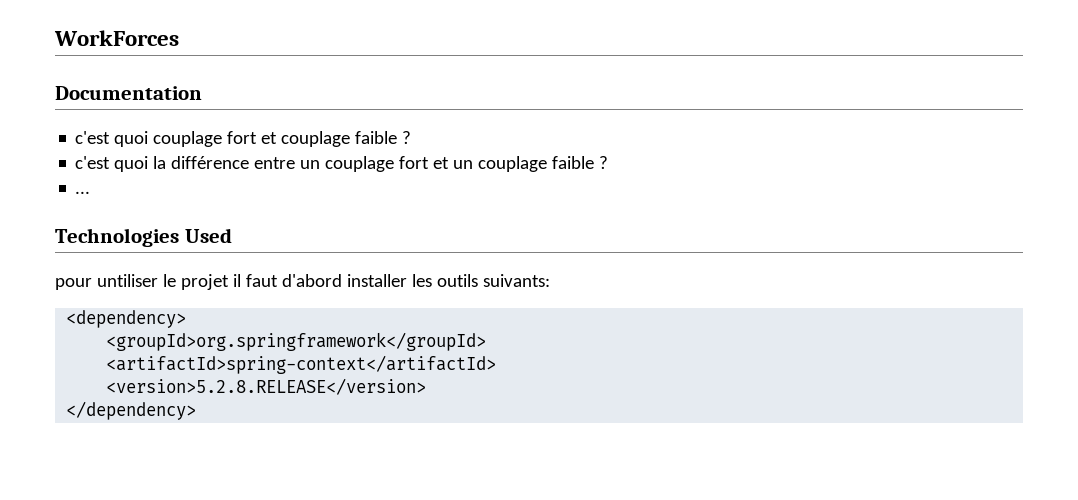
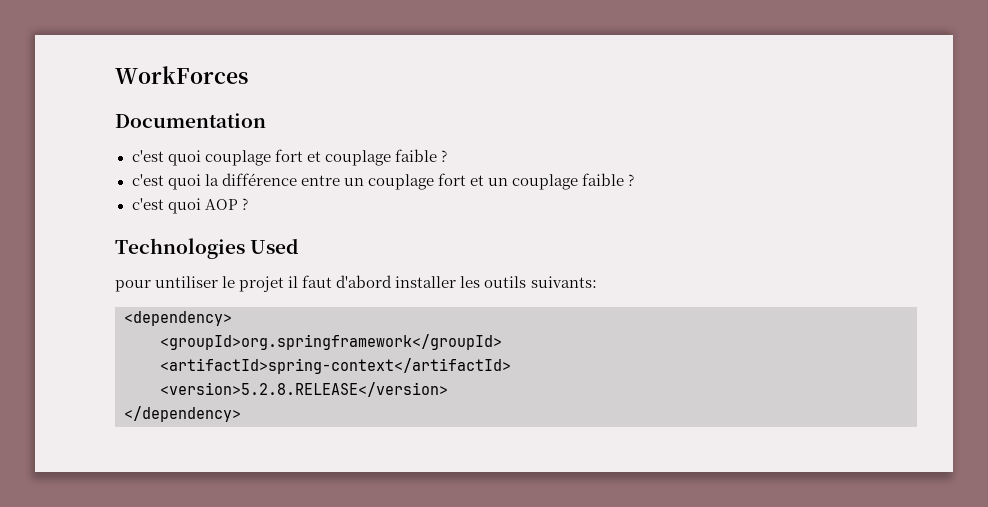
[75,191,91,194] ... -> [131,198,248,214] c'est quoi AOP ?

